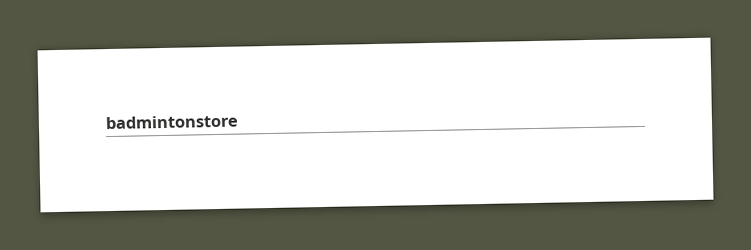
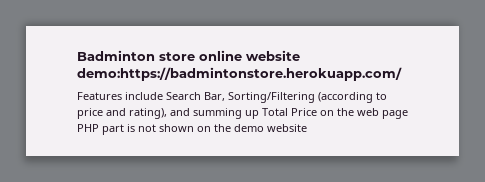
[105,114,239,130] badmintonstore -> [77,50,300,61] [77,67,402,81] [77,92,387,103] [77,108,408,119] [77,124,307,135] Badminton store online website demo:https://badmintonstore.herokuapp.com/ // Features include Search Bar, Sorting/Filtering (according to price and rating), and summing up Total Price on the web page PHP part is not shown on the demo website

